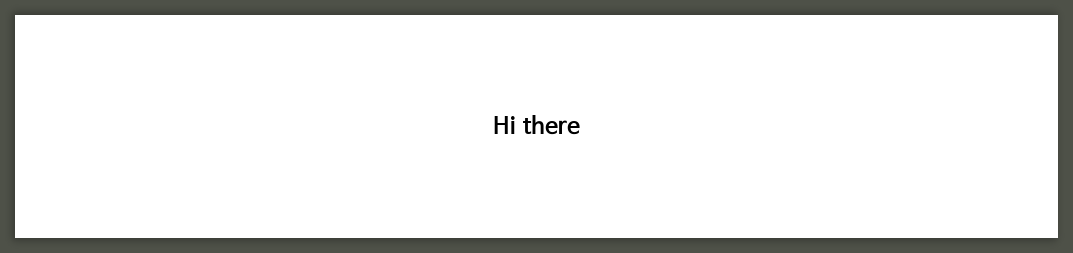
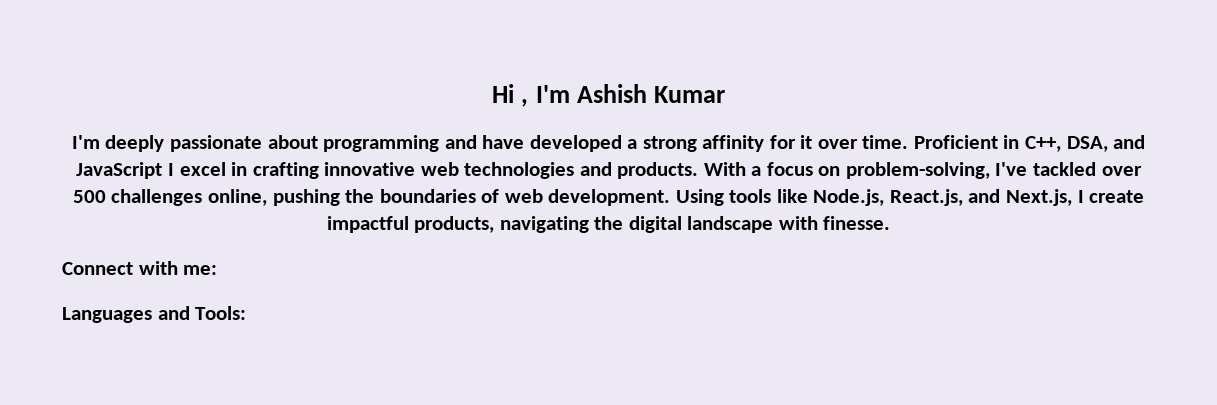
[522,115,580,135] there -> [521,84,725,107] [71,135,1146,152] [76,162,1142,179] [72,189,1145,206] [326,216,891,233] [62,261,218,275] [62,306,247,323] , I'm Ashish Kumar // I'm deeply passionate about programming and have developed a strong affinity for it over time. Proficient in C++, DSA, and JavaScript I excel in crafting innovative web technologies and products. With a focus on problem-solving, I've tackled over 500 challenges online, pushing the boundaries of web development. Using tools like Node.js, React.js, and Next.js, I create impactful products, navigating the digital landscape with finesse. // Connect with me: // Languages and Tools:

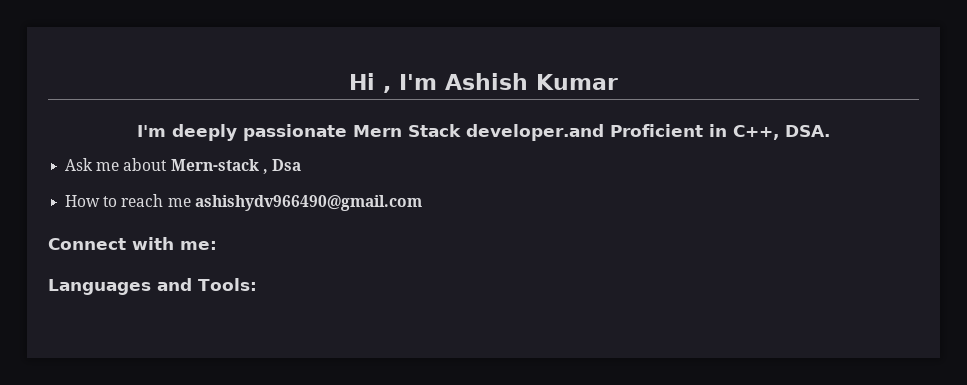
[267,135,1146,152] [76,162,1142,179] [72,189,1145,206] [326,216,891,233] about programming and have developed a strong affinity for it over time. Proficient in C++, DSA, and JavaScript I excel in crafting innovative web technologies and products. With a focus on problem-solving, I've tackled over 500 challenges online, pushing the boundaries of web development. Using tools like Node.js, React.js, and Next.js, I create impactful products, navigating the digital landscape with finesse. -> [353,124,830,141] [65,158,301,174] [65,194,422,211] Mern Stack developer.and Proficient in C++, DSA. // Ask me about Mern-stack , Dsa // How to reach me ashishydv966490@gmail.com

